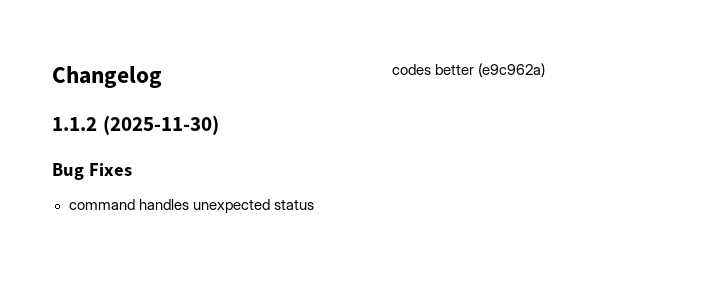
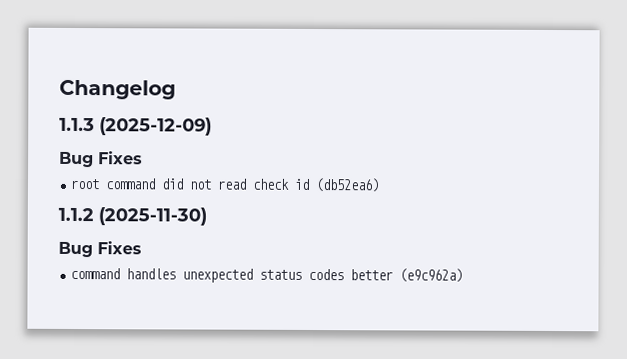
(162, 77) none -> [59,117,212,136] [59,151,143,168] [70,178,381,193] // 1.1.3 (2025-12-09) // Bug Fixes // root command did not read check id (db52ea6)

